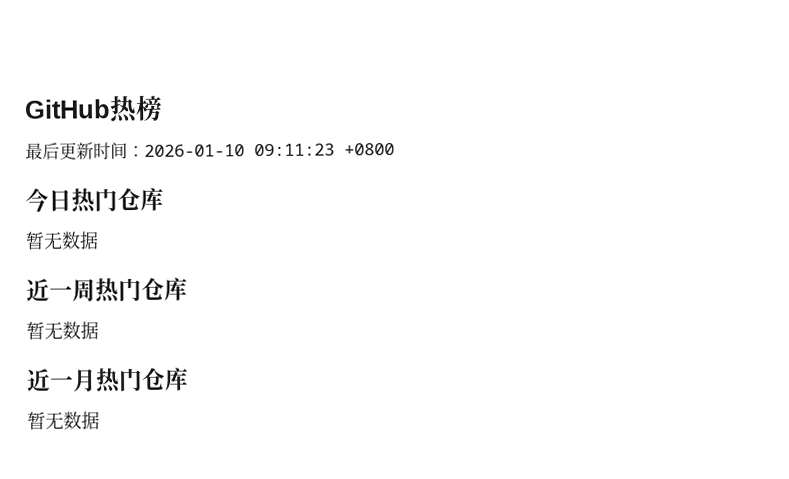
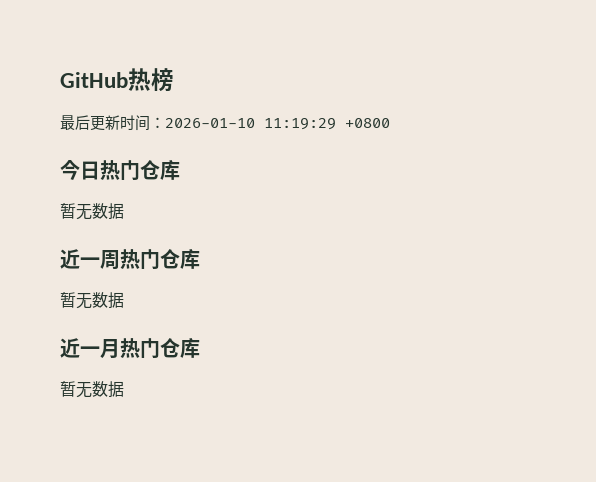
[254,143,335,157] 09:11:23 -> [264,118,336,130] 11:19:29

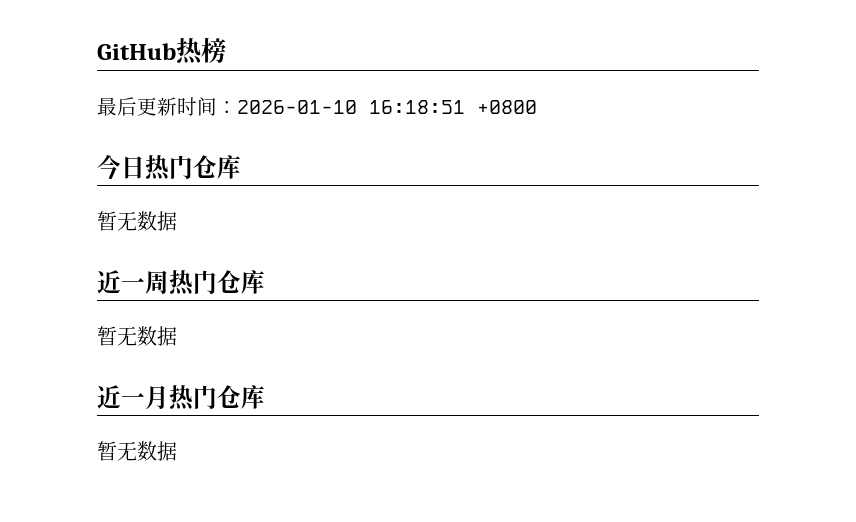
[264,118,336,130] 11:19:29 -> [369,100,465,114] 16:18:51

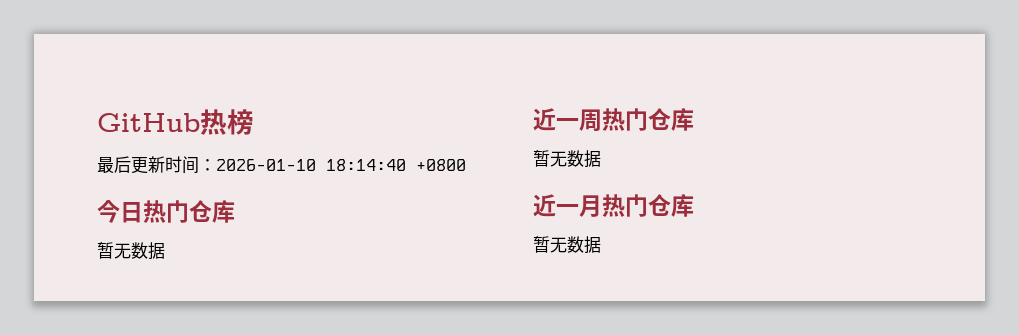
[369,100,465,114] 16:18:51 -> [326,159,406,171] 18:14:40

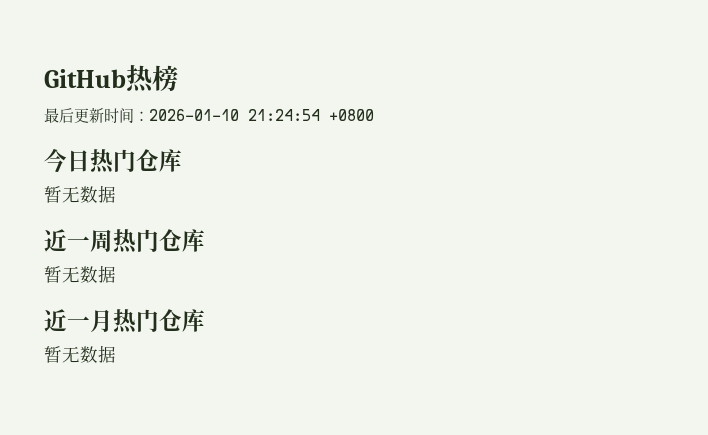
[326,159,406,171] 18:14:40 -> [248,109,320,121] 21:24:54

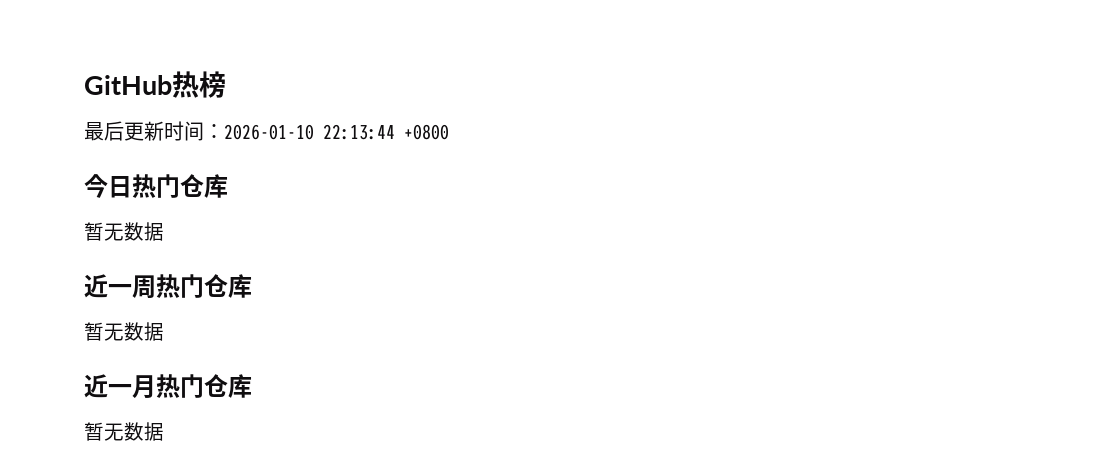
[248,109,320,121] 21:24:54 -> [323,124,395,140] 22:13:44

